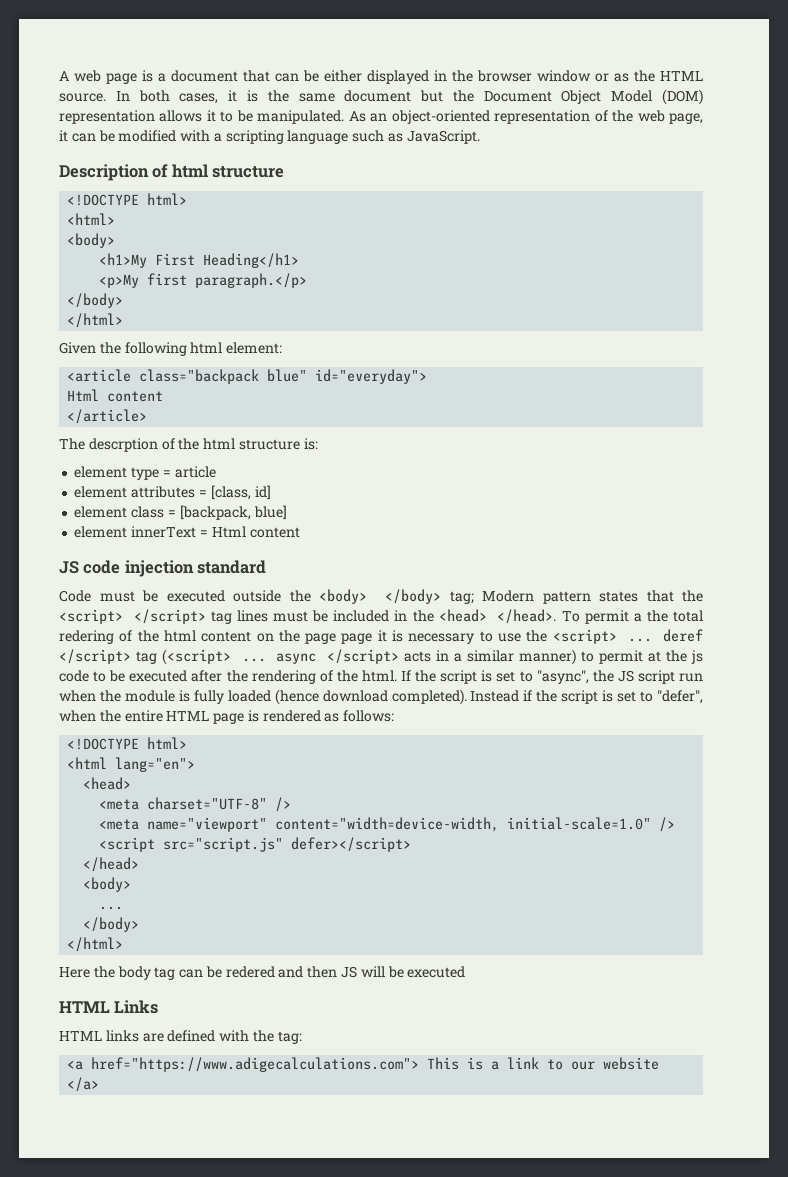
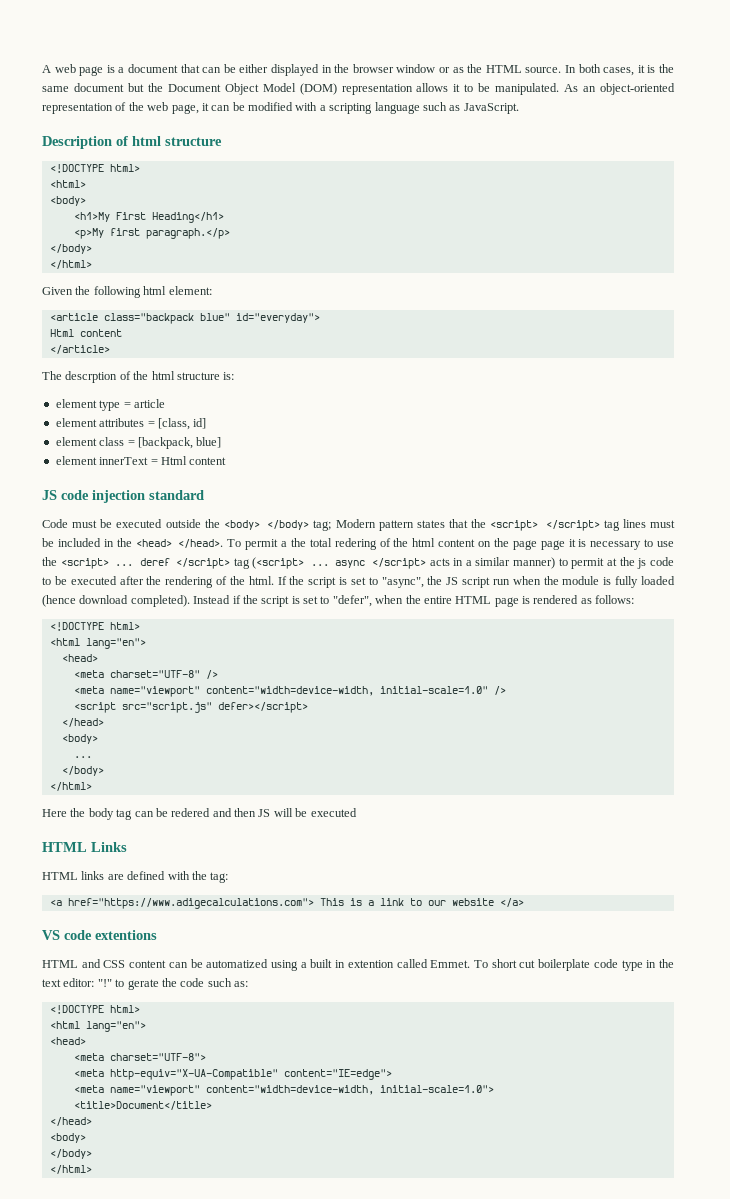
(100, 1084) none -> [42,930,157,940] [42,959,674,971] [42,978,248,990] [49,1005,140,1014] [49,1021,146,1032] [49,1037,86,1045] [73,1053,206,1061] [73,1069,392,1080] [73,1085,494,1096] [73,1101,212,1110] [49,1117,92,1126] [49,1133,86,1143] [49,1149,92,1159] [49,1165,92,1174] // VS code extentions // HTML and CSS content can be automatized using a built in extention called Emmet. To short cut boilerplate code type in the text editor: "!" to gerate the code such as: // <!DOCTYPE html> // <html lang="en"> // <head> // <meta charset="UTF-8"> // <meta http-equiv="X-UA-Compatible" content="IE=edge"> // <meta name="viewport" content="width=device-width, initial-scale=1.0"> // <title>Document</title> // </head> // <body> // </body> // </html>

